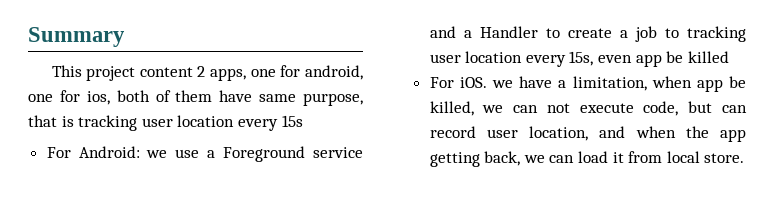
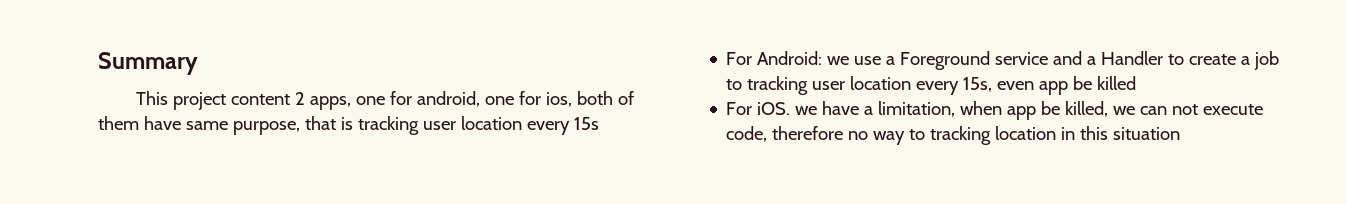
[688,101,747,113] [429,126,746,142] [429,151,745,167] but can record user location, and when the app getting back, we can load it from local store. -> [772,126,1181,145] therefore no way to tracking location in this situation

